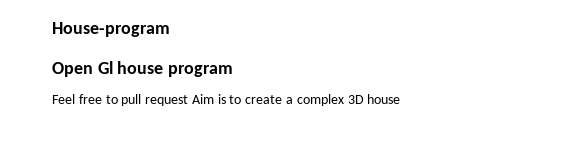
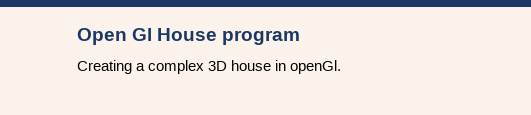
[52,22,170,37] House-program // -> (77, 36) none
[117,61,164,74] house -> [157,28,218,41] House
[52,94,283,106] Feel free to pull request Aim is to create -> [77,60,132,74] Creating
(401, 99) none -> [275,60,342,74] in openGl.

